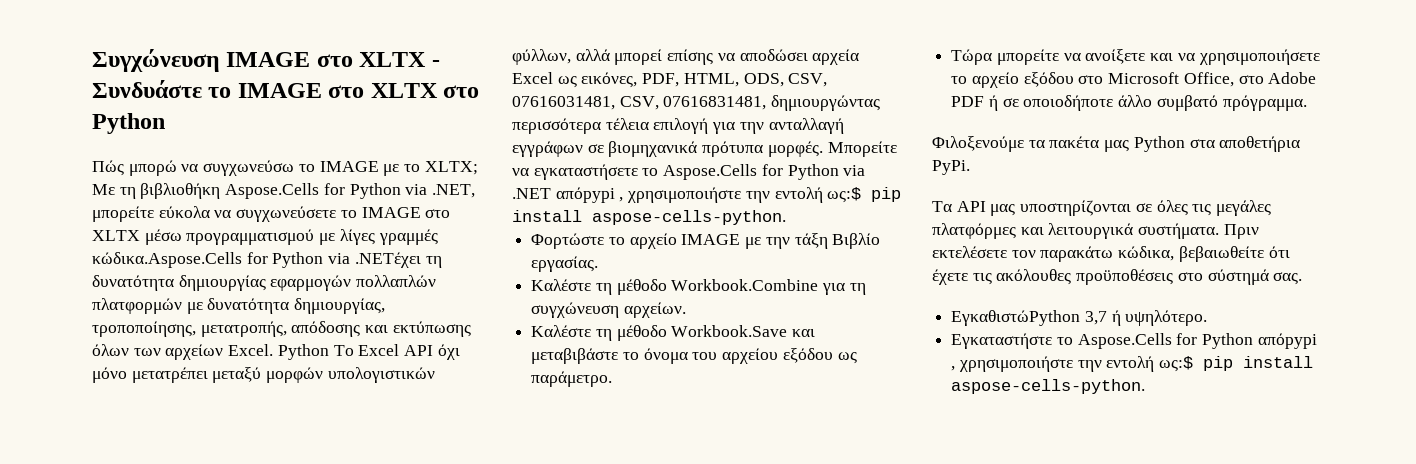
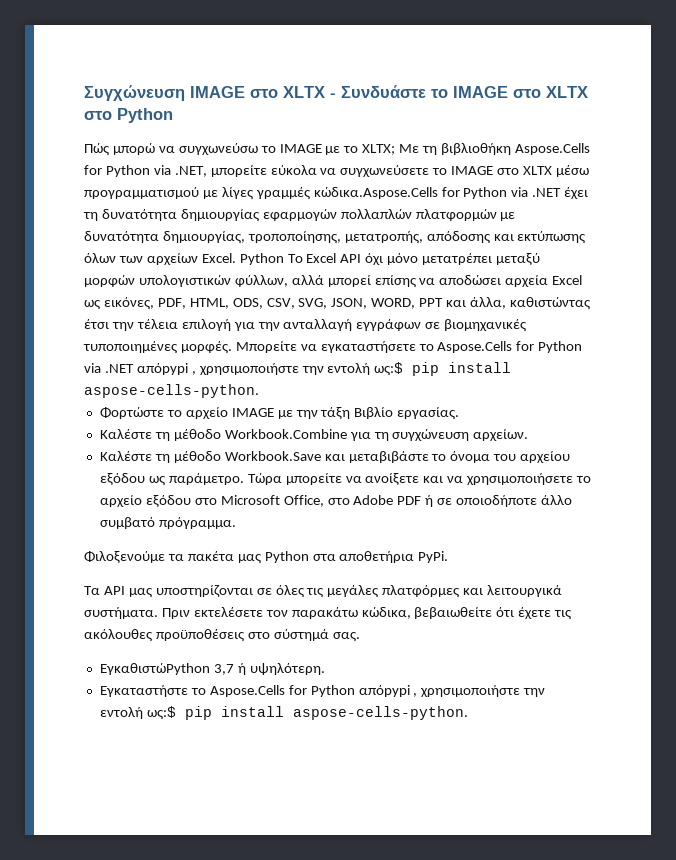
[354,252,421,268] .NETέχει -> [532,187,589,199] .NET έχει
[512,95,881,111] [512,118,601,134] 07616031481, CSV, 07616831481, δημιουργώντας περισσότερα -> [298,297,591,310] [84,319,134,331] SVG, JSON, WORD, PPT και άλλα, καθιστώντας έτσι την
[608,141,764,157] βιομηχανικά πρότυπα -> [444,319,528,332] [83,341,178,354] βιομηχανικές τυποποιημένες
(613, 379) // -> (244, 479) none
[1125,310,1208,326] υψηλότερο. -> [249,663,325,675] υψηλότερη.

